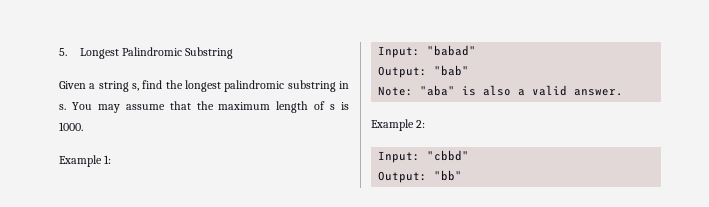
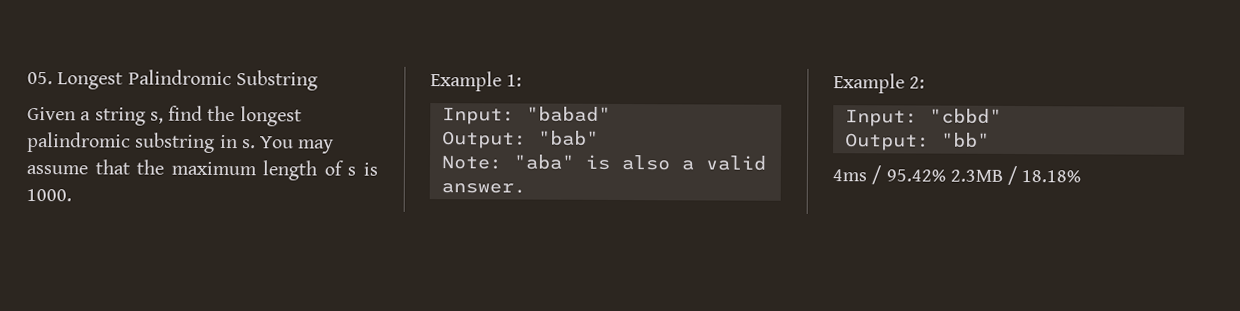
[59,48,67,56] 5. -> [27,71,53,85] 05.
(463, 175) none -> [832,165,1082,186] // 4ms / 95.42% 2.3MB / 18.18%

